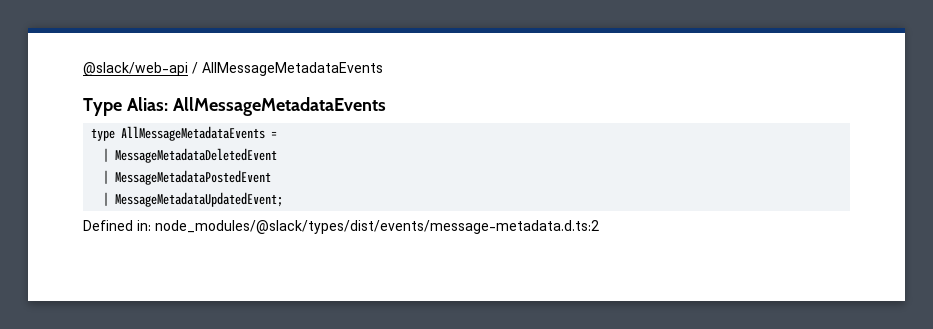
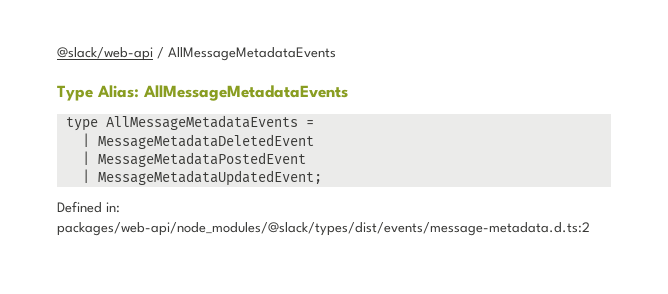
[155,220,599,234] node_modules/@slack/types/dist/events/message-metadata.d.ts:2 -> [57,222,590,236] packages/web-api/node_modules/@slack/types/dist/events/message-metadata.d.ts:2

